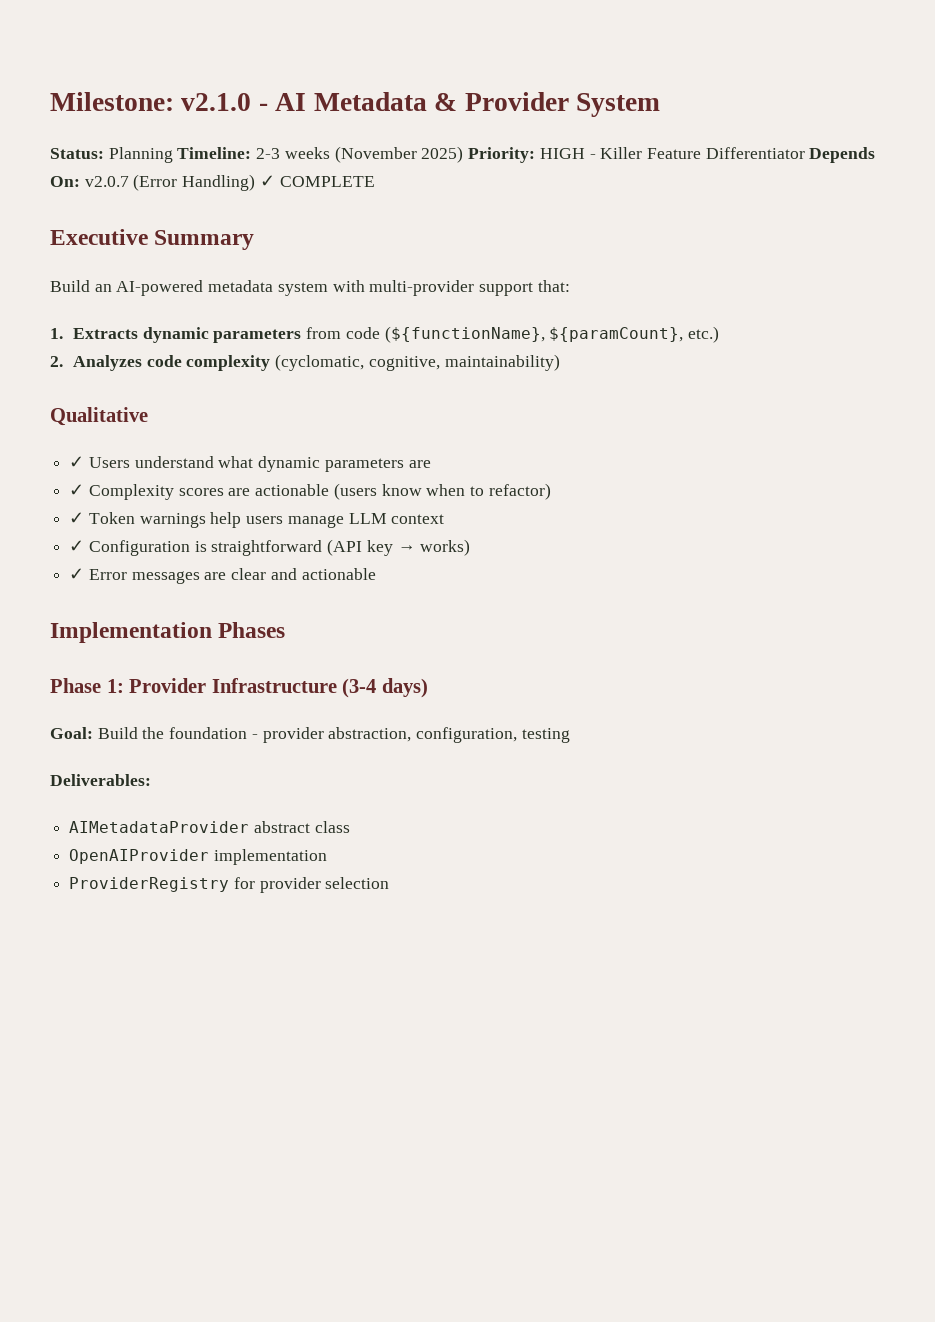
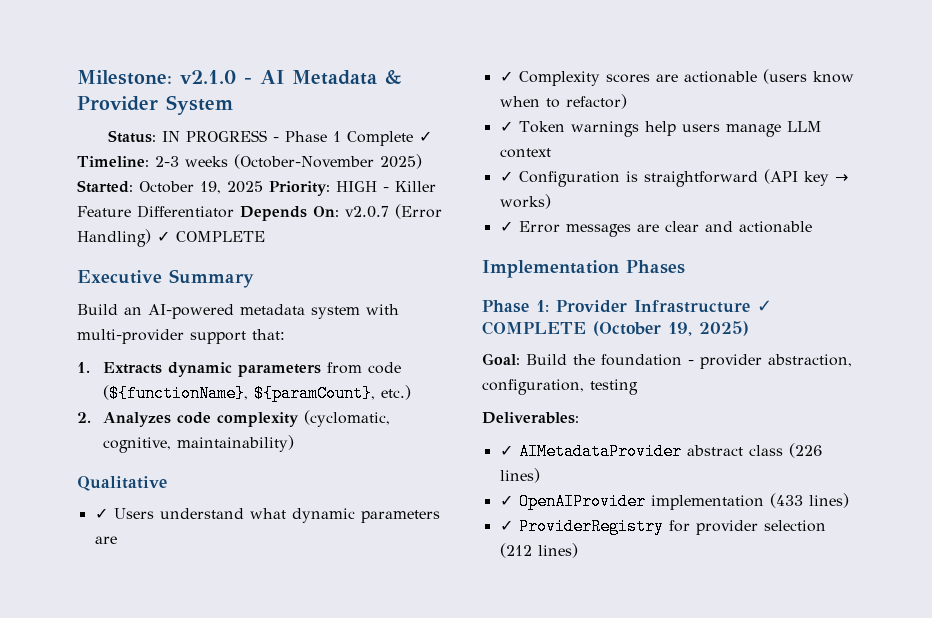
[108,146,464,163] Planning Timeline: 2-3 weeks (November 2025) -> [161,130,432,146] [77,154,422,169] [77,180,263,194] IN PROGRESS - Phase 1 Complete ✓ Timeline: 2-3 weeks (October-November 2025) Started: October 19, 2025
[342,678,428,698] (3-4 days) -> [757,300,772,312] [482,321,749,336] ✓ COMPLETE (October 19, 2025)
(151, 780) none -> [499,445,513,456] ✓
(350, 827) // -> [788,443,822,458] [499,468,540,483] [499,495,513,506] (226 lines) // ✓
(327, 857) // -> [769,493,849,508] [499,520,513,531] (433 lines) // ✓
(390, 883) none -> [499,543,578,558] (212 lines)

